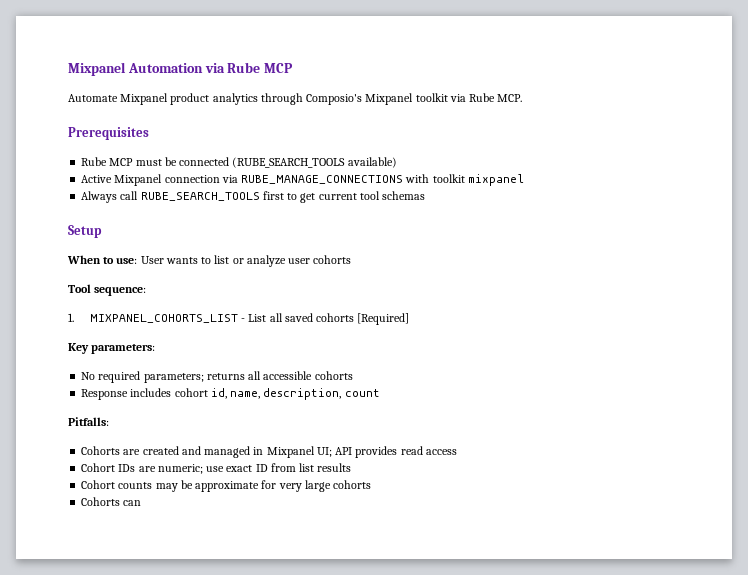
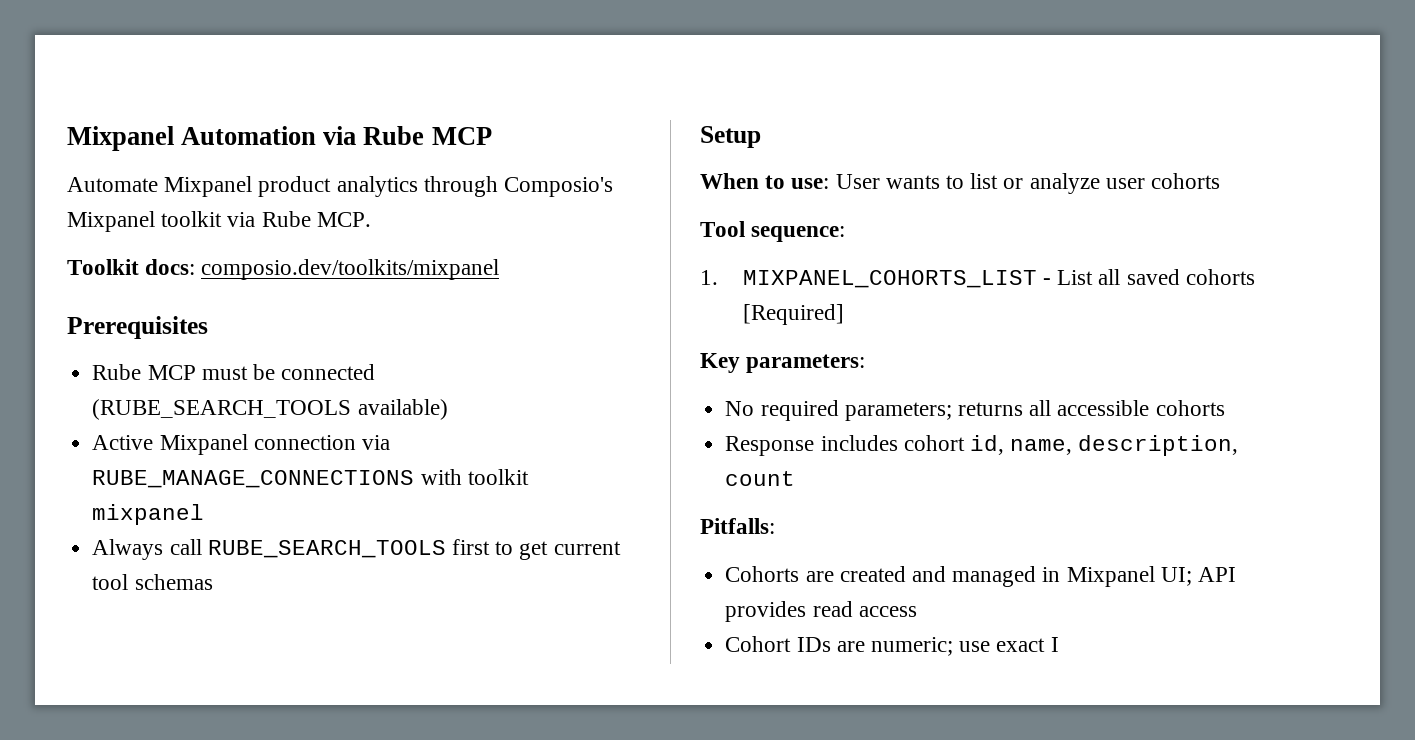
(523, 98) none -> [67,259,500,280] // Toolkit docs: composio.dev/toolkits/mixpanel
[255,463,352,472] [81,480,372,492] [81,497,142,506] ID from list results // Cohort counts may be approximate for very large cohorts // Cohorts can -> [1050,637,1059,652] I

